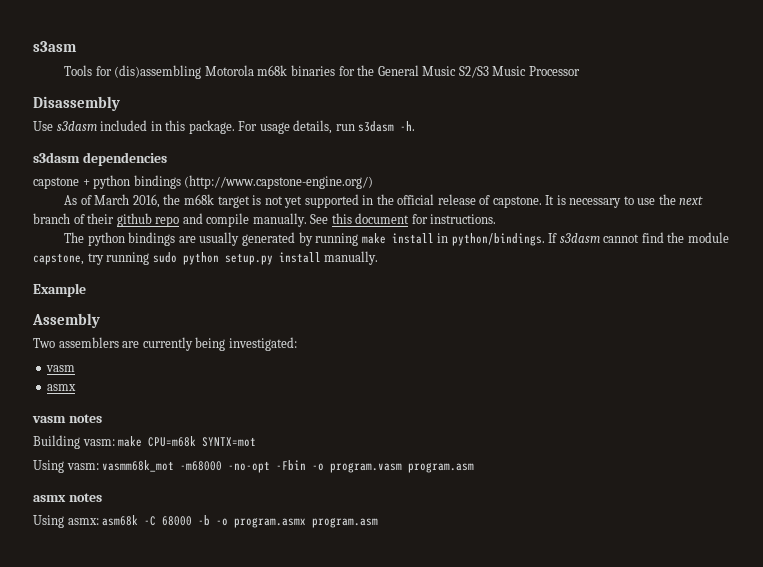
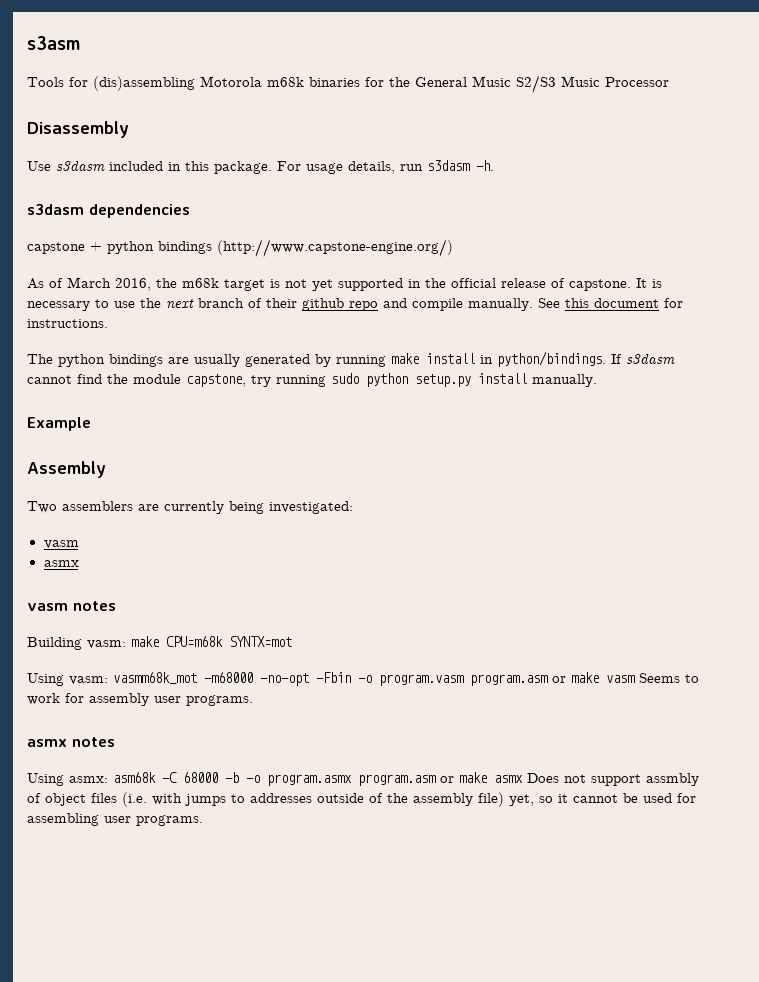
(475, 468) none -> [552,672,699,683] [27,693,253,706] or make vasm Seems to work for assembly user programs.
(379, 523) none -> [440,772,699,786] [27,792,696,807] [27,813,203,826] or make asmx Does not support assmbly of object files (i.e. with jumps to addresses outside of the assembly file) yet, so it cannot be used for assembling user programs.

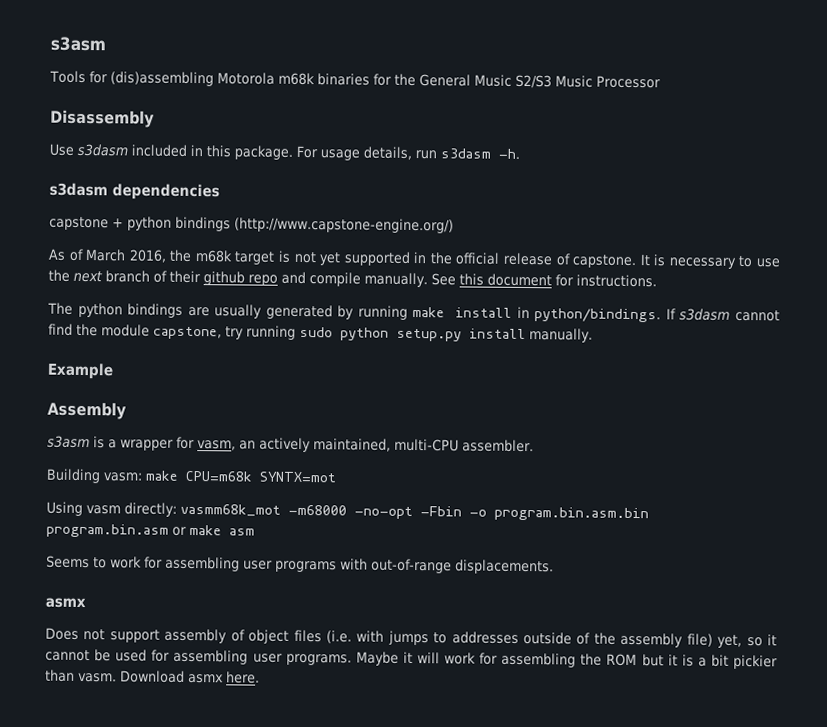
[27,501,353,514] [43,540,79,549] [43,560,79,567] [27,601,116,611] Two assemblers are currently being investigated: // vasm // asmx // vasm notes -> [47,435,534,453] s3asm is a wrapper for vasm, an actively maintained, multi-CPU assembler.
[69,676,108,685] vasm: -> [86,502,177,517] vasm directly:
[379,672,635,686] program.vasm program.asm or make vasm -> [493,506,649,522] [46,523,255,538] program.bin.asm.bin program.bin.asm or make asm //
[89,693,253,706] [27,737,115,747] [27,772,523,786] assembly user programs. // asmx notes // Using asmx: asm68k -C 68000 -b -o program.asmx program.asm or make asmx -> [165,556,554,575] [45,597,86,609] assembling user programs with out-of-range displacements. // asmx //
[646,773,699,786] assmbly -> [164,628,228,644] assembly
(203, 820) none -> [355,651,779,670] [45,669,260,684] Maybe it will work for assembling the ROM but it is a bit pickier than vasm. Download asmx here.

